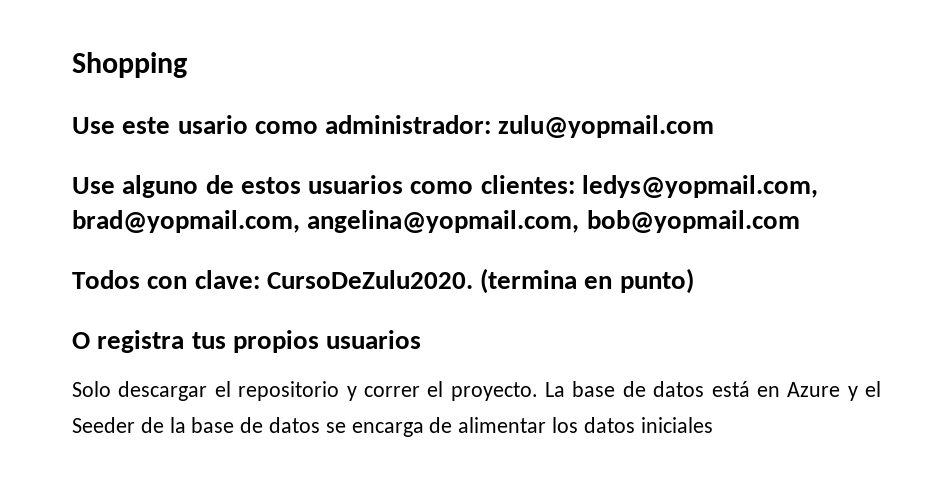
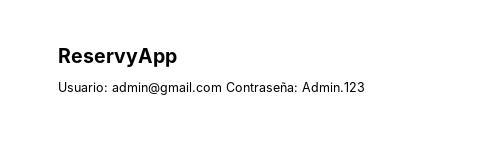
[72,52,187,78] [72,115,715,138] [72,175,819,198] [72,210,800,233] [72,268,694,294] [72,330,422,353] [72,381,881,401] [72,417,713,437] Shopping // Use este usario como administrador: zulu@yopmail.com // Use alguno de estos usuarios como clientes: ledys@yopmail.com, brad@yopmail.com, angelina@yopmail.com, bob@yopmail.com // Todos con clave: CursoDeZulu2020. (termina en punto) // O registra tus propios usuarios // Solo descargar el repositorio y correr el proyecto. La base de datos está en Azure y el Seeder de la base de datos se encarga de alimentar los datos iniciales -> [58,48,177,67] [58,82,365,95] ReservyApp // Usuario: admin@gmail.com Contraseña: Admin.123

